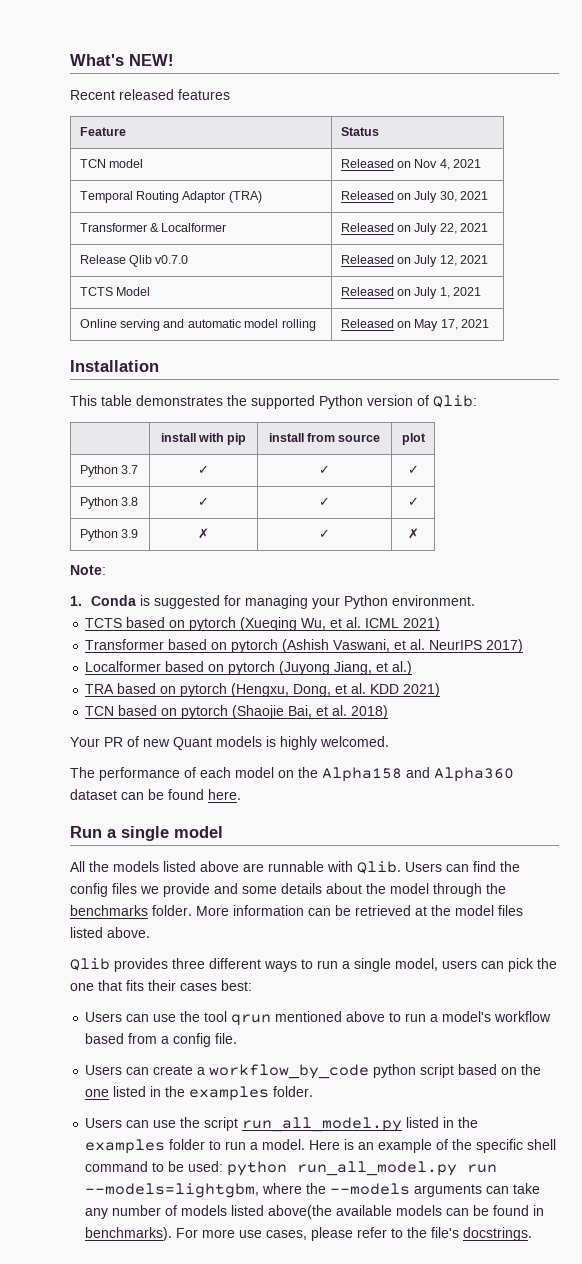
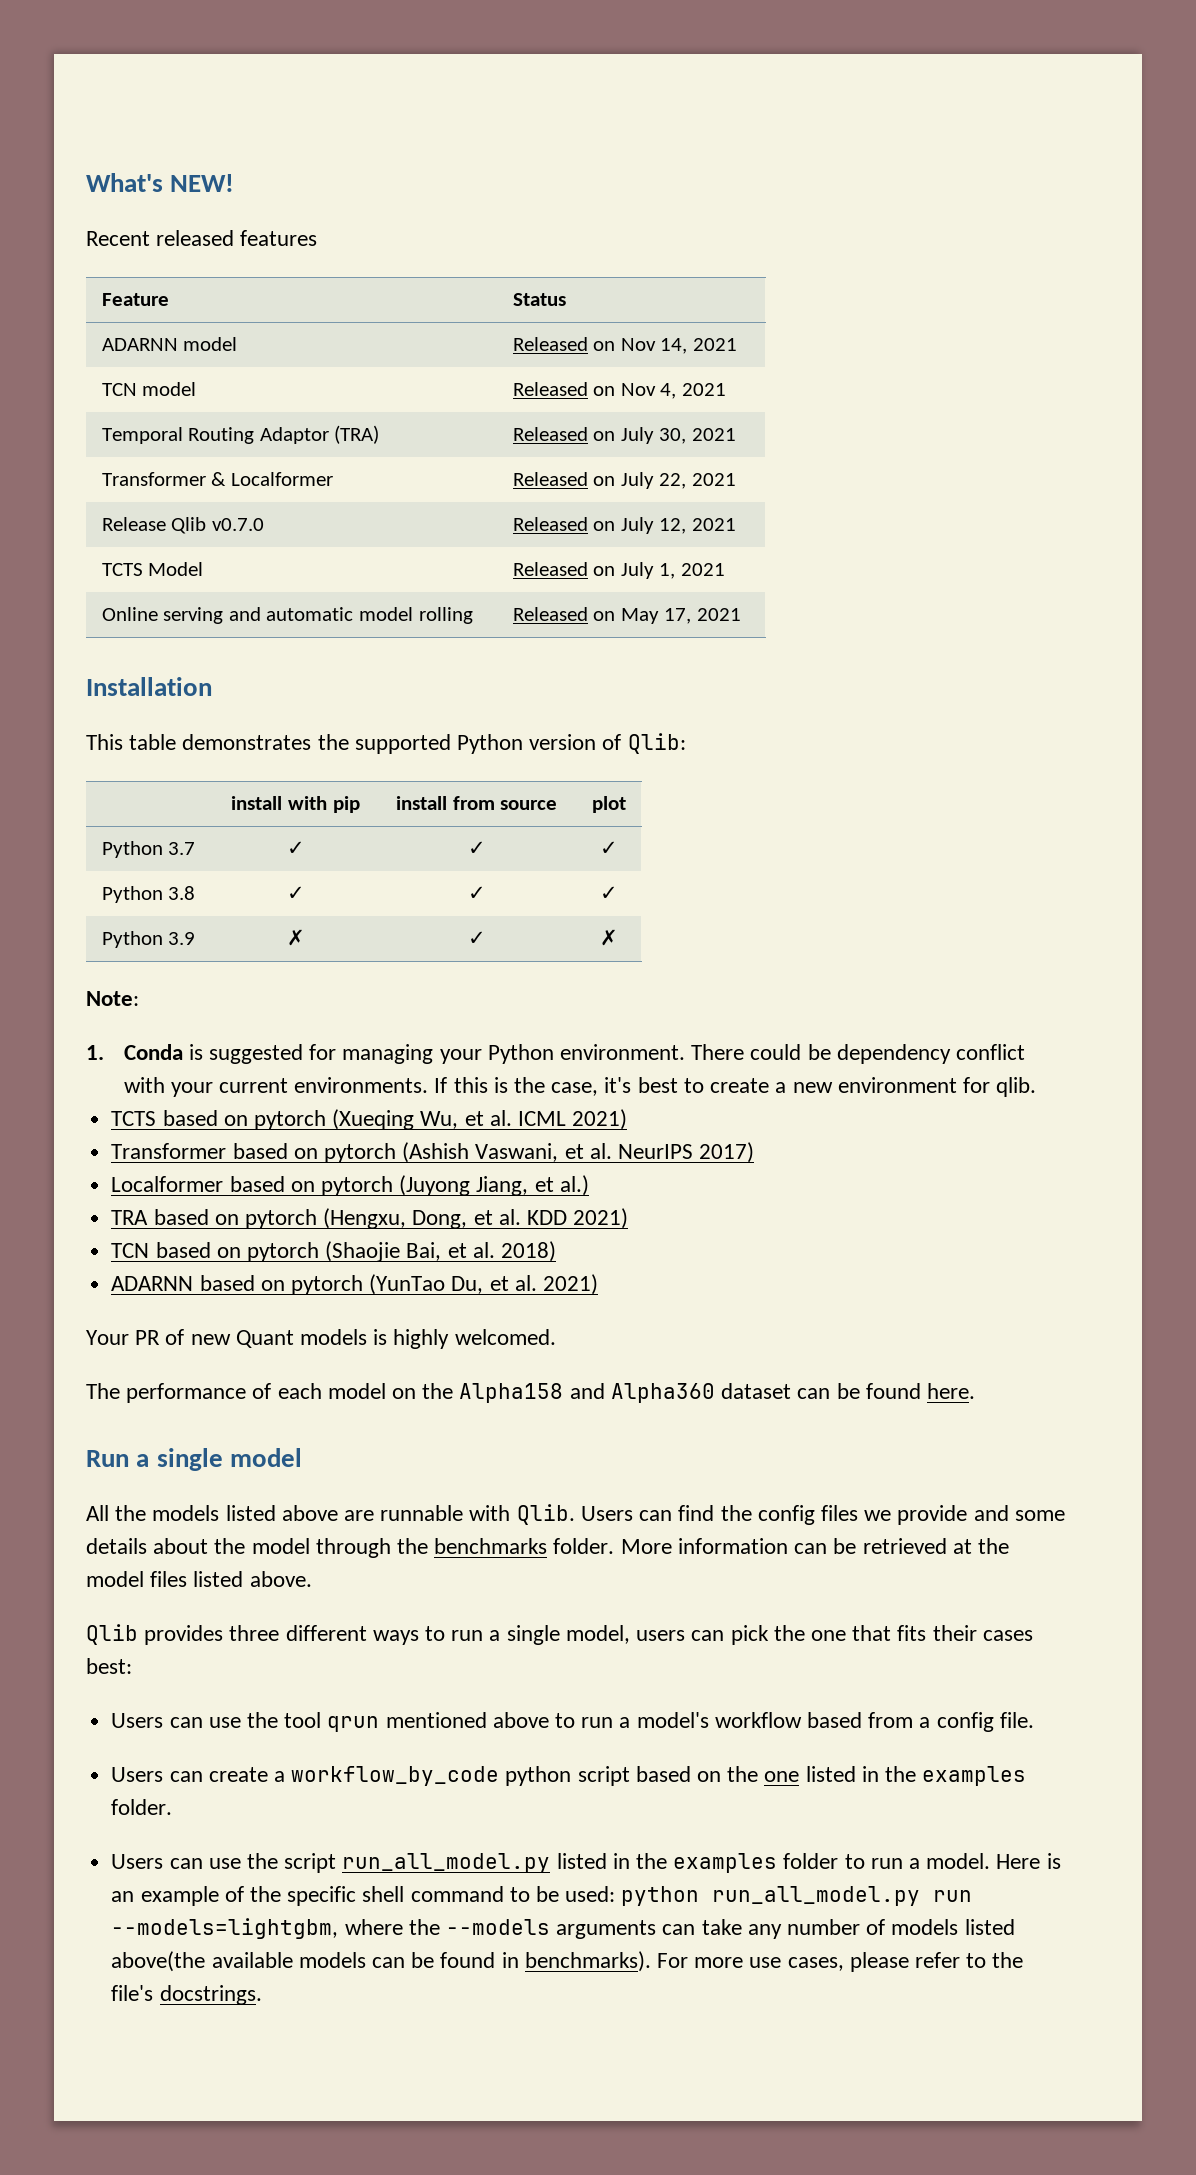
(379, 131) none -> [101,337,238,351] [512,337,738,354] // ADARNN model | Released on Nov 14, 2021
(475, 600) none -> [691,1044,1026,1064] [123,1077,1037,1097] There could be dependency conflict with your current environments. If this is the case, it's best to create a new environment for qlib.
(389, 712) none -> [111,1274,598,1295] // ADARNN based on pytorch (YunTao Du, et al. 2021)

